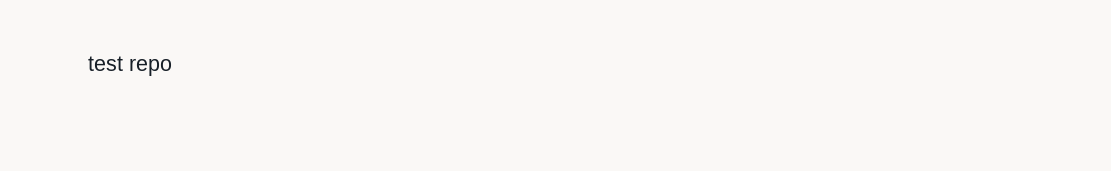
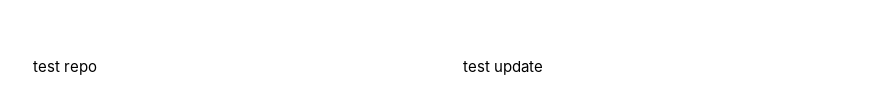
(172, 67) none -> [463,61,544,75] // test update

